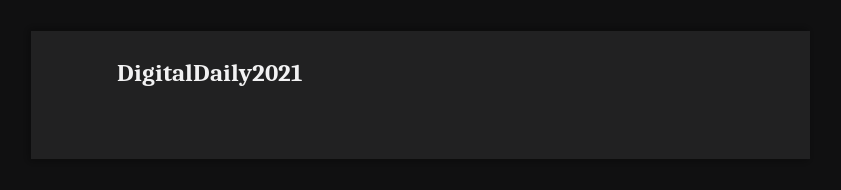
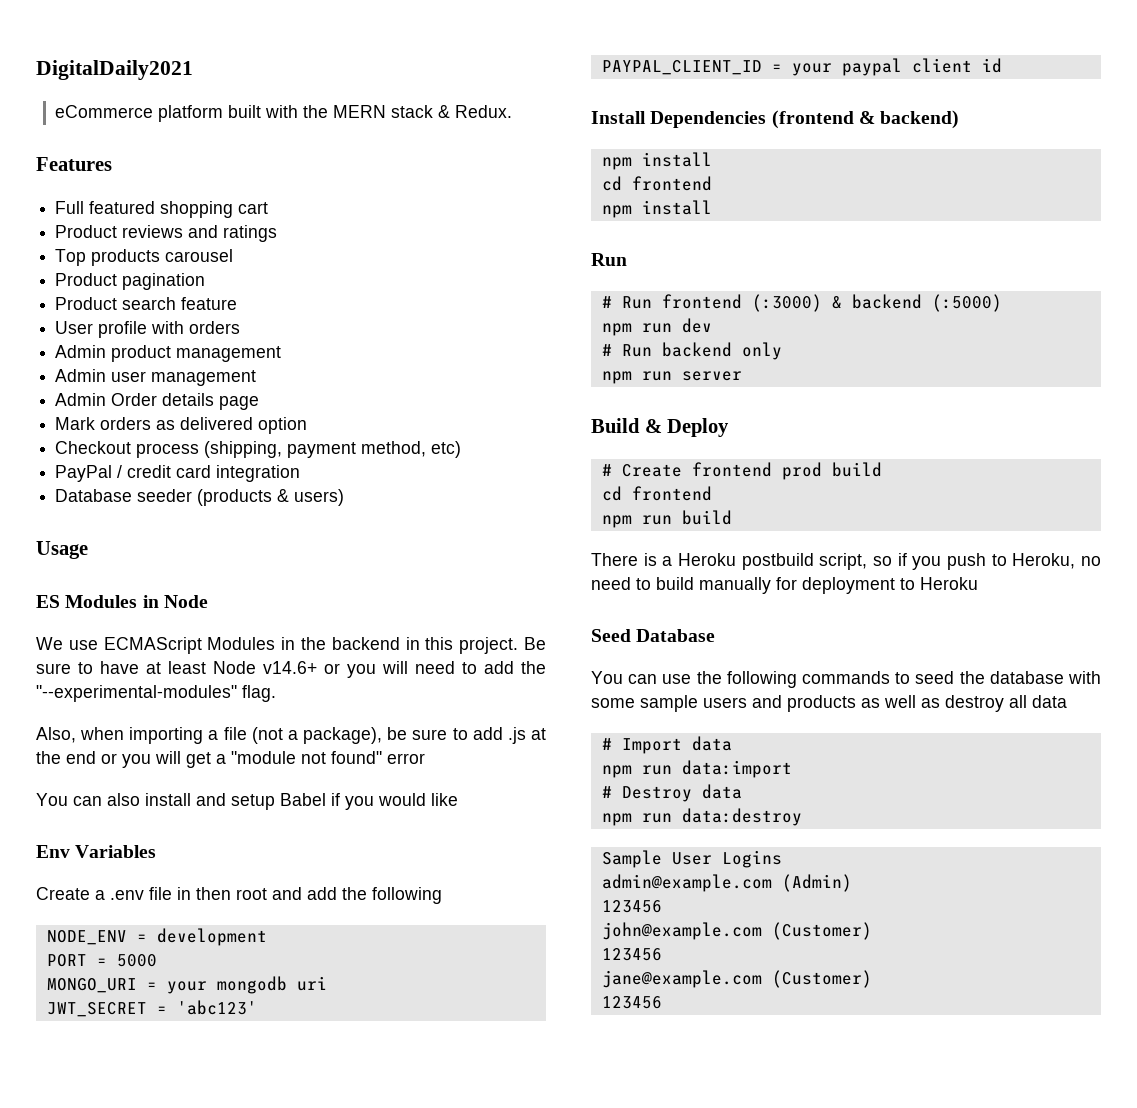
(302, 75) none -> [55,105,513,122] [36,157,112,171] [55,201,269,218] [55,225,278,242] [55,249,234,266] [55,273,206,290] [55,297,238,310] [55,321,241,338] [55,345,282,362] [55,369,257,386] [55,393,260,410] [55,417,308,434] [55,441,462,458] [55,465,301,482] [55,489,345,506] [36,541,88,559] [36,595,208,608] [36,637,547,654] [36,661,546,678] [36,685,276,702] [36,727,546,744] [36,751,425,768] [36,793,458,810] [36,845,157,858] [36,887,442,904] [46,928,267,946] [46,954,157,967] [46,976,327,994] [46,1000,257,1017] [601,58,1002,76] [591,110,960,129] [601,152,712,170] [601,176,712,191] [601,200,712,218] [591,253,627,266] [601,294,1002,312] [601,318,712,336] [601,342,782,360] [601,371,742,384] [591,418,730,437] [601,462,882,480] [601,486,712,501] [601,510,732,528] [591,553,1101,570] [591,577,978,594] [591,629,716,642] [591,671,1101,688] [591,695,1067,712] [601,736,732,754] [601,760,792,778] [601,784,742,802] [601,808,802,826] [601,850,782,868] [601,874,852,892] [601,900,662,913] [601,922,872,940] [601,948,662,961] [601,970,872,988] [601,996,662,1009] // eCommerce platform built with the MERN stack & Redux. // Features // Full featured shopping cart // Product reviews and ratings // Top products carousel // Product pagination // Product search feature // User profile with orders // Admin product management // Admin user management // Admin Order details page // Mark orders as delivered option // Checkout process (shipping, payment method, etc) // PayPal / credit card integration // Database seeder (products & users) // Usage // ES Modules in Node // We use ECMAScript Modules in the backend in this project. Be sure to have at least Node v14.6+ or you will need to add the "--experimental-modules" flag. // Also, when importing a file (not a package), be sure to add .js at the end or you will get a "module not found" error // You can also install and setup Babel if you would like // Env Variables // Create a .env file in then root and add the following // NODE_ENV = development // PORT = 5000 // MONGO_URI = your mongodb uri // JWT_SECRET = 'abc123' // PAYPAL_CLIENT_ID = your paypal client id // Install Dependencies (frontend & backend) // npm install // cd frontend // npm install // Run // # Run frontend (:3000) & backend (:5000) // npm run dev // # Run backend only // npm run server // Build & Deploy // # Create frontend prod build // cd frontend // npm run build // There is a Heroku postbuild script, so if you push to Heroku, no need to build manually for deployment to Heroku // Seed Database // You can use the following commands to seed the database with some sample users and products as well as destroy all data // # Import data // npm run data:import // # Destroy data // npm run data:destroy // Sample User Logins // admin@example.com (Admin) // 123456 // john@example.com (Customer) // 123456 // jane@example.com (Customer) // 123456

